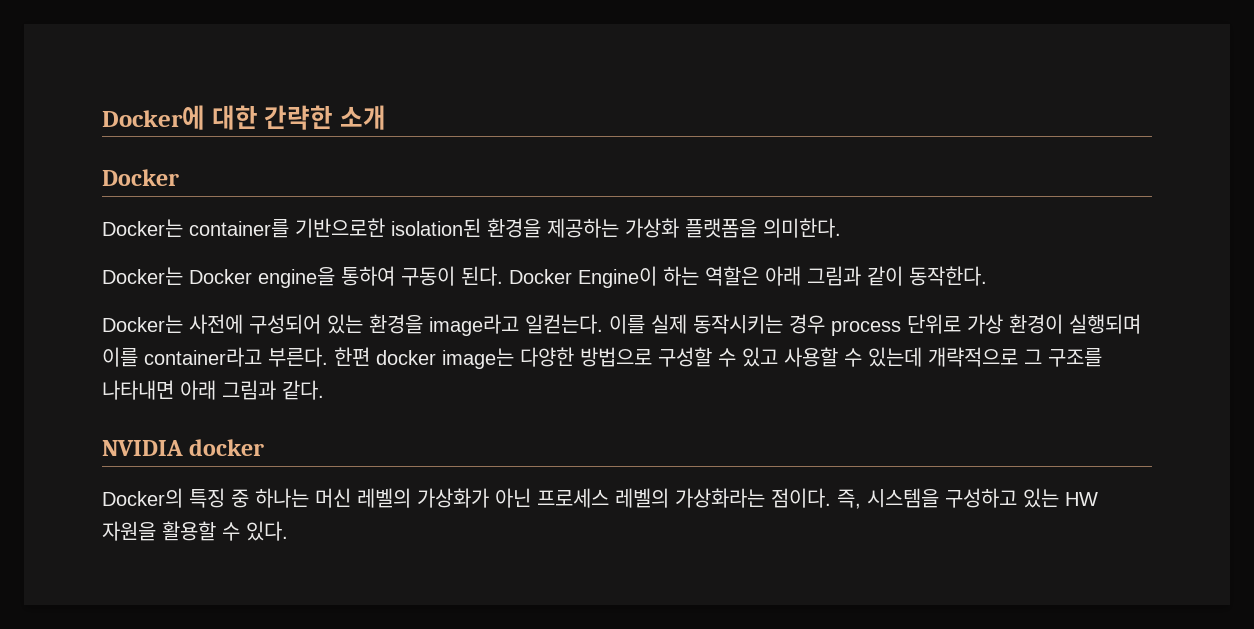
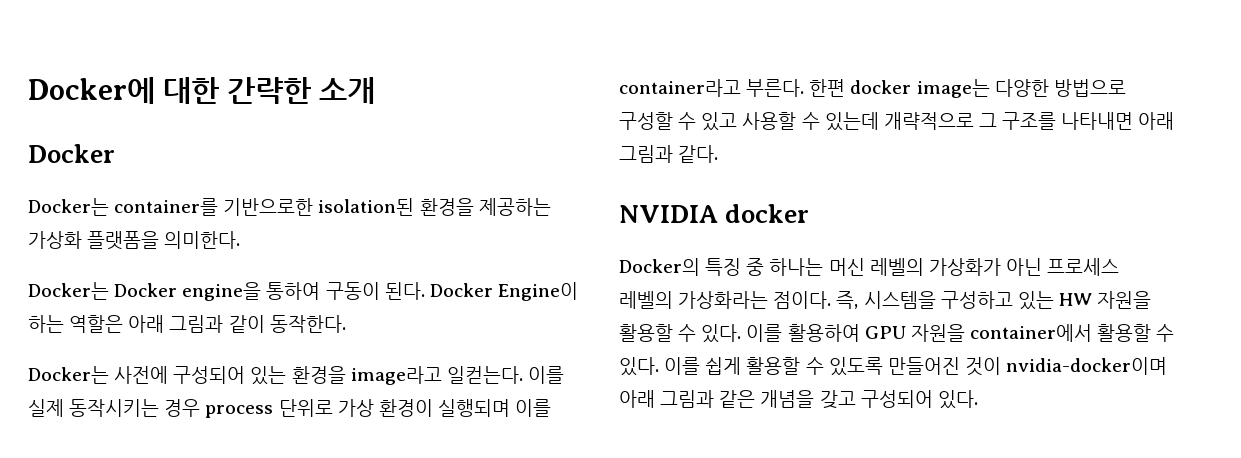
(288, 531) none -> [746,324,1175,342] [619,357,1168,376] [619,390,978,409] 이를 활용하여 GPU 자원을 container에서 활용할 수 있다. 이를 쉽게 활용할 수 있도록 만들어진 것이 nvidia-docker이며 아래 그림과 같은 개념을 갖고 구성되어 있다.

